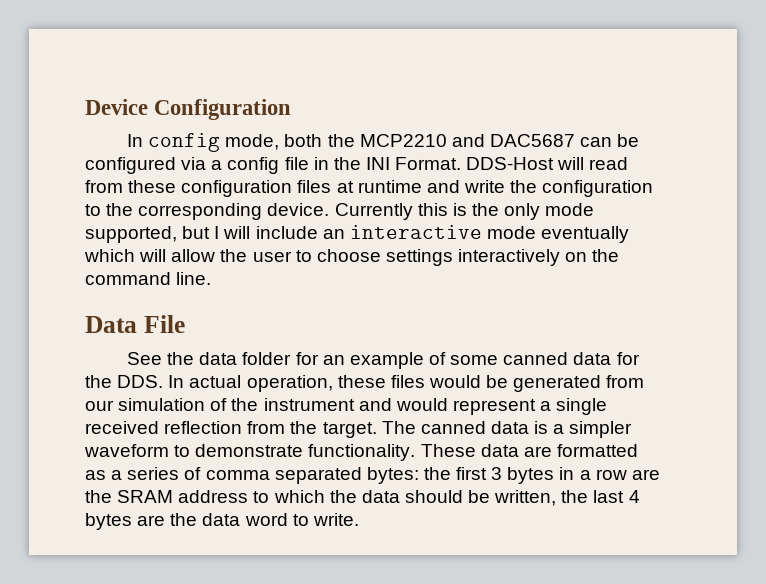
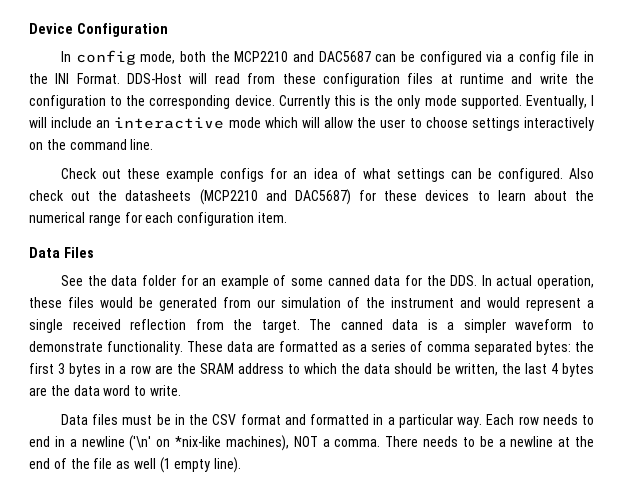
[85,226,211,243] supported, but -> [460,95,587,109] supported. Eventually,
[541,226,630,243] eventually -> (261, 122) none
[85,315,185,333] // Data File -> [61,168,595,182] [29,189,594,205] [29,212,287,226] [29,247,94,258] // Check out these example configs for an idea of what settings can be configured. Also check out the datasheets (MCP2210 and DAC5687) for these devices to learn about the numerical range for each configuration item. // Data Files
(359, 519) none -> [61,414,595,428] [29,435,594,451] [29,457,242,473] // Data files must be in the CSV format and formatted in a particular way. Each row needs to end in a newline ('\n' on *nix-like machines), NOT a comma. There needs to be a newline at the end of the file as well (1 empty line).

